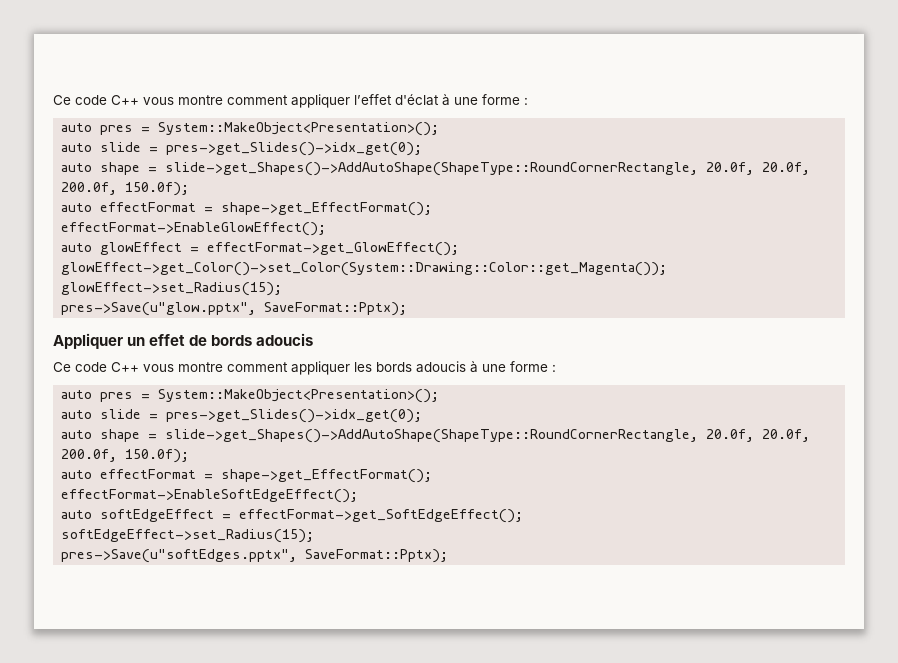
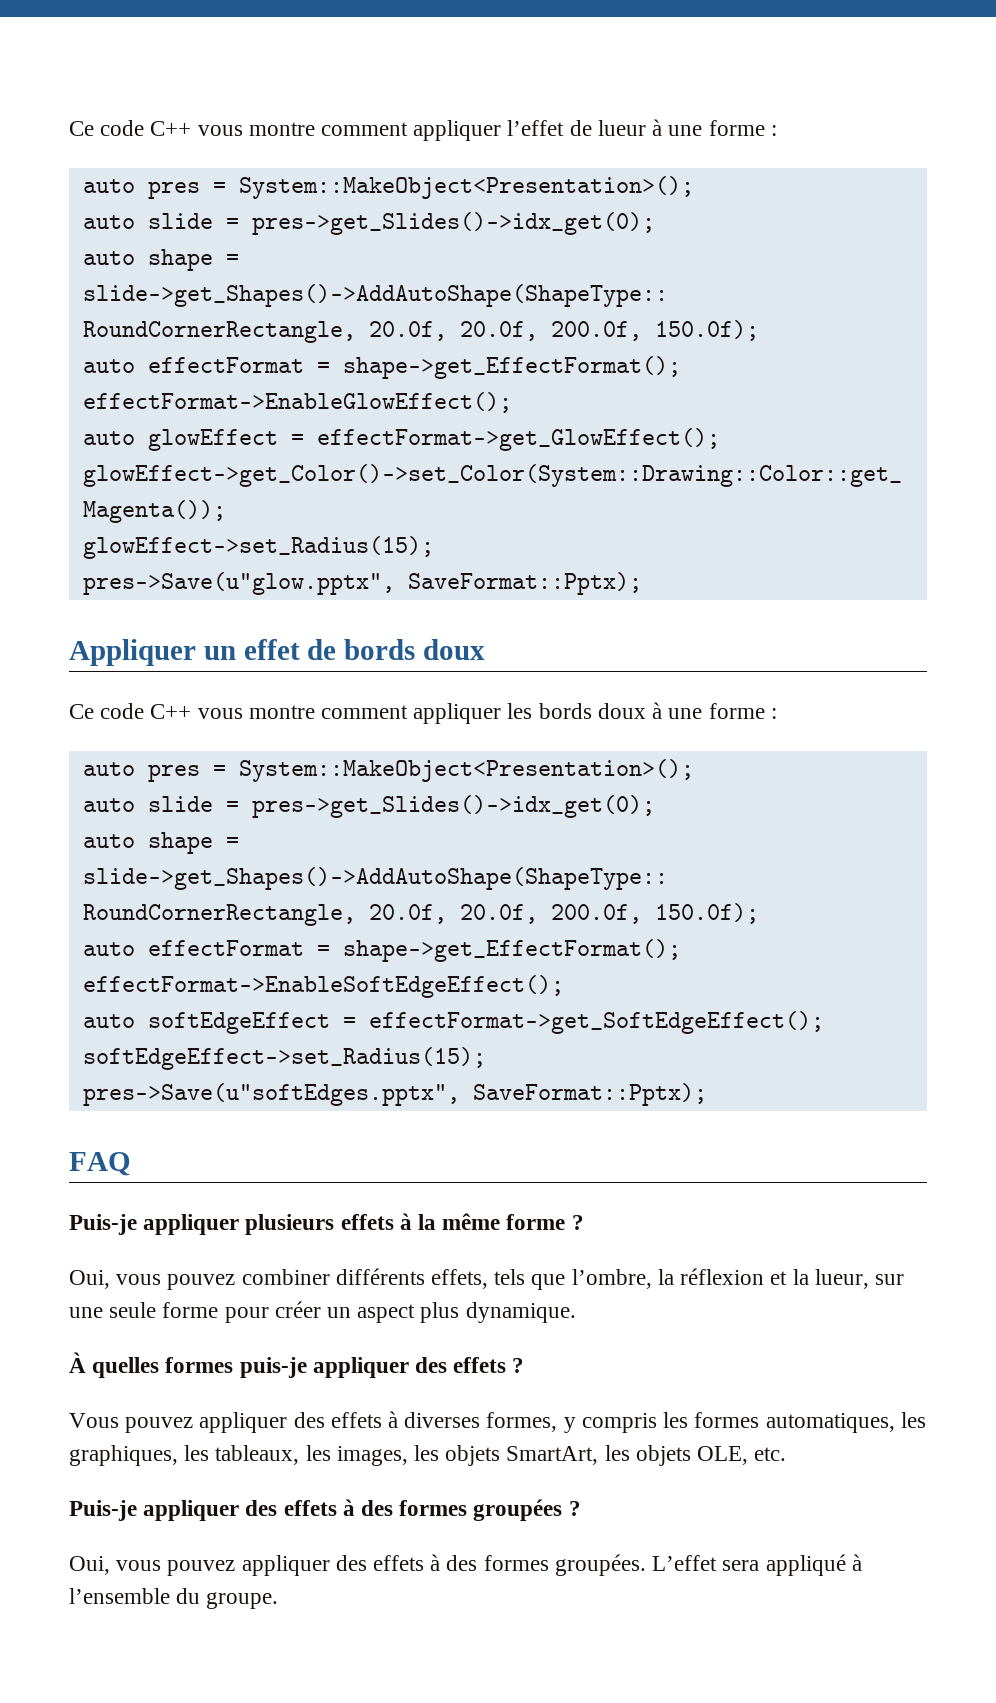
[395,94,439,106] d'éclat -> [569,120,646,136] de lueur
[256,333,314,346] adoucis -> [423,639,486,660] doux
[416,361,466,373] adoucis -> [597,703,646,719] doux
(449, 556) none -> [69,1152,131,1176] [69,1213,584,1235] [69,1268,904,1290] [69,1301,576,1323] [69,1352,525,1378] [69,1411,926,1433] [69,1445,787,1466] [69,1499,581,1521] [69,1554,862,1576] [69,1588,279,1609] // FAQ // Puis-je appliquer plusieurs effets à la même forme ? // Oui, vous pouvez combiner différents effets, tels que l’ombre, la réflexion et la lueur, sur une seule forme pour créer un aspect plus dynamique. // À quelles formes puis‑je appliquer des effets ? // Vous pouvez appliquer des effets à diverses formes, y compris les formes automatiques, les graphiques, les tableaux, les images, les objets SmartArt, les objets OLE, etc. // Puis‑je appliquer des effets à des formes groupées ? // Oui, vous pouvez appliquer des effets à des formes groupées. L’effet sera appliqué à l’ensemble du groupe.

